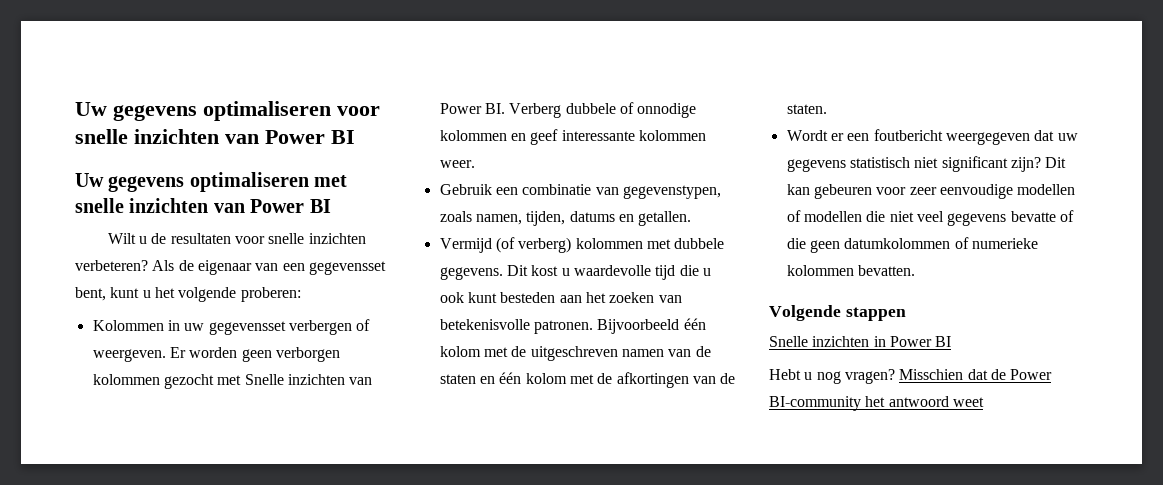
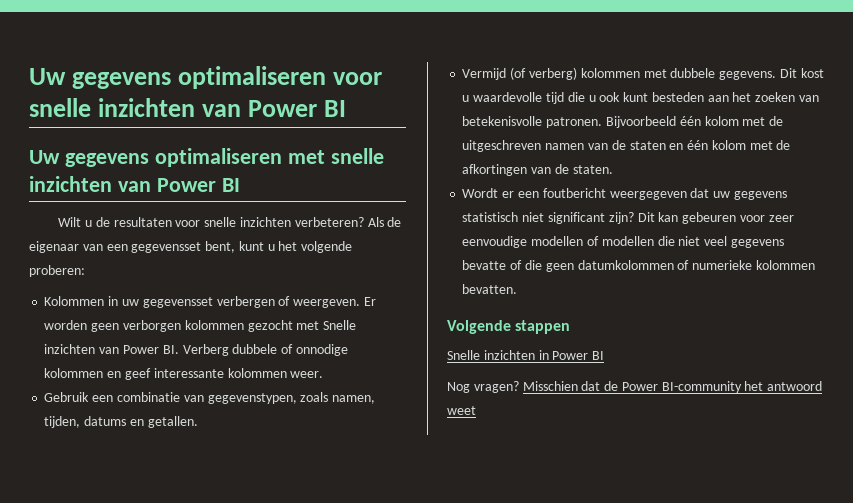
[769,369,841,384] Hebt u nog -> [447,382,470,393] Nog

